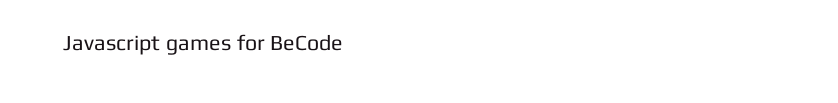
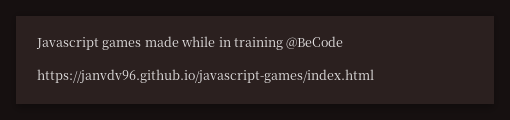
[236,34,344,51] for BeCode -> [144,36,344,50] [37,69,374,84] made while in training @BeCode // https://janvdv96.github.io/javascript-games/index.html

